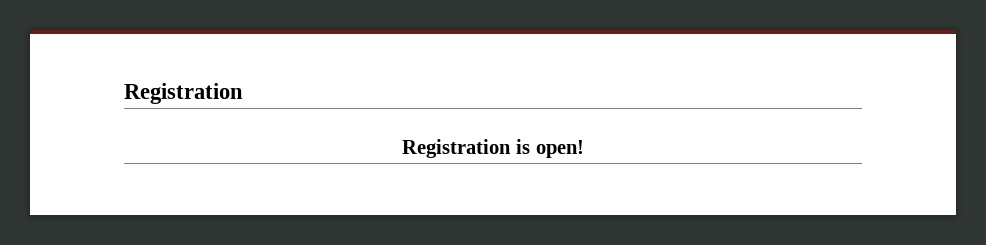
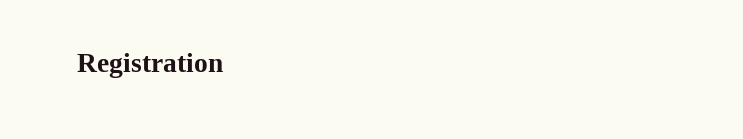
[124,83,243,104] [402,139,584,158] Registration // Registration is open! -> [77,53,223,78] Registration

